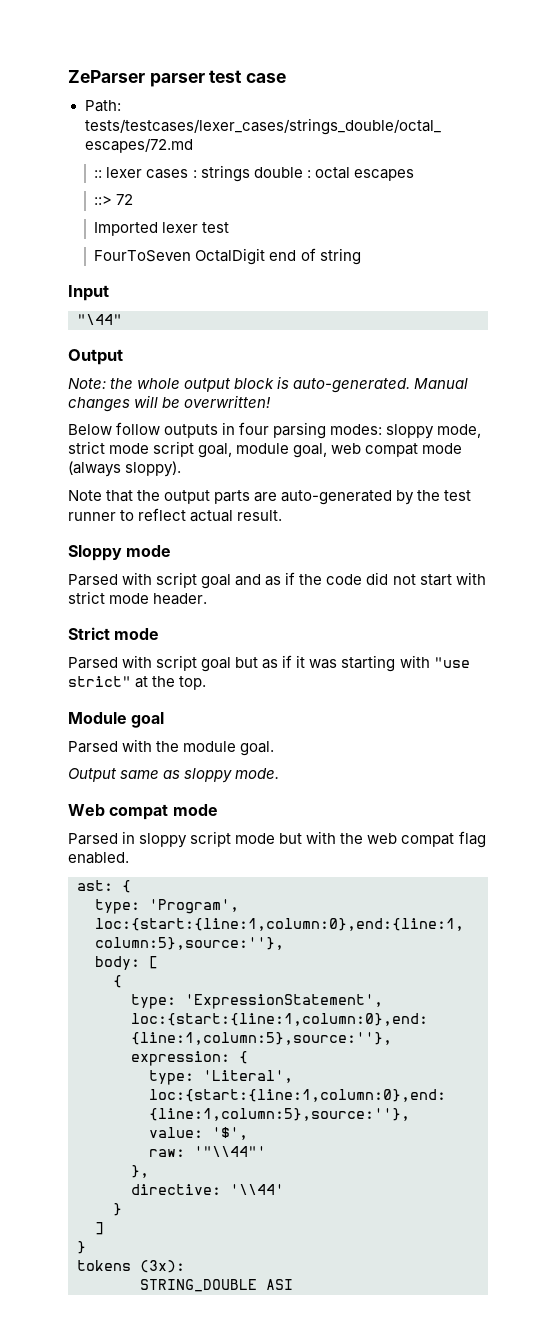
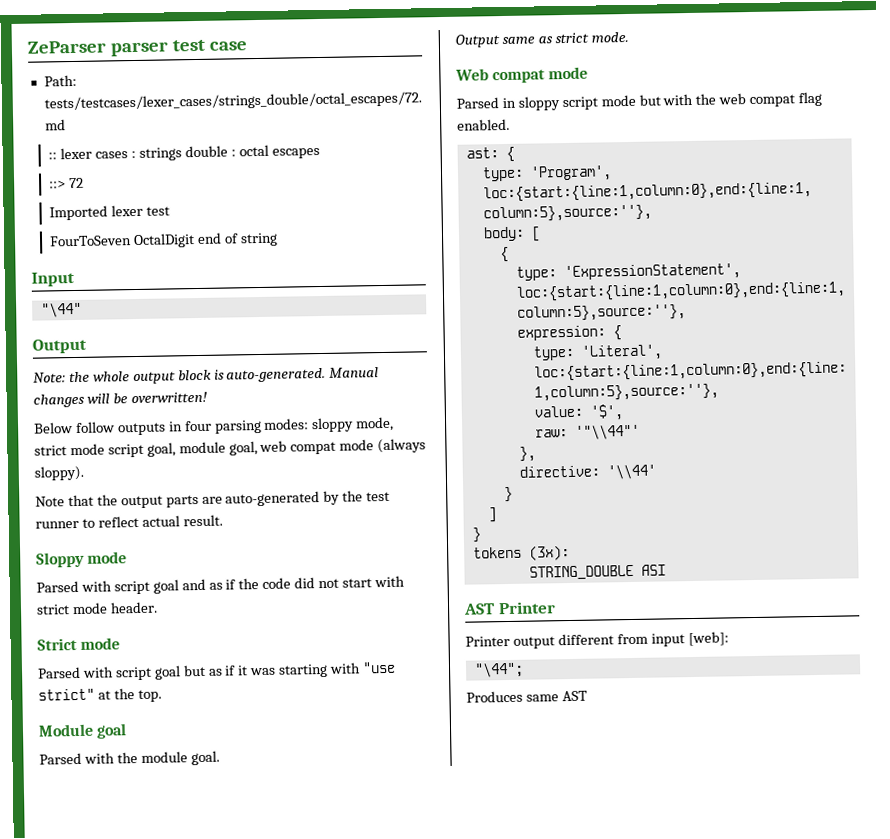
[184,768,233,783] sloppy -> [554,32,589,44] strict
(293, 1284) none -> [463,601,556,615] [465,631,729,649] [473,662,524,678] [466,690,588,703] // AST Printer // Printer output different from input [web]: // "\44"; // Produces same AST

